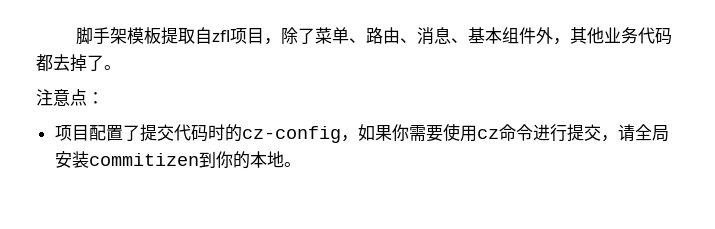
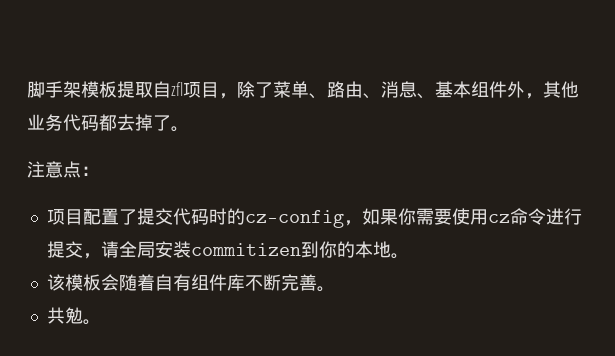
(301, 164) none -> [46,274,335,292] [46,307,101,325] // 该模板会随着自有组件库不断完善。 // 共勉。

